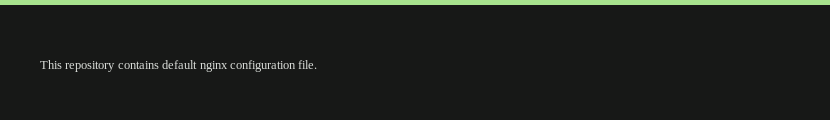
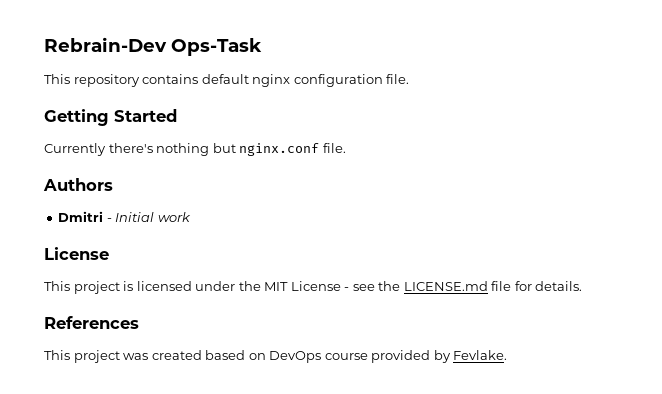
(40, 64) none -> [44,37,262,56] Rebrain-Dev Ops-Task //
(318, 64) none -> [44,109,177,126] [44,143,346,156] [43,178,113,191] [58,211,191,222] [44,247,109,260] [44,281,583,294] [44,316,139,329] [44,350,508,363] // Getting Started // Currently there's nothing but nginx.conf file. // Authors // Dmitri - Initial work // License // This project is licensed under the MIT License - see the LICENSE.md file for details. // References // This project was created based on DevOps course provided by Fevlake.

